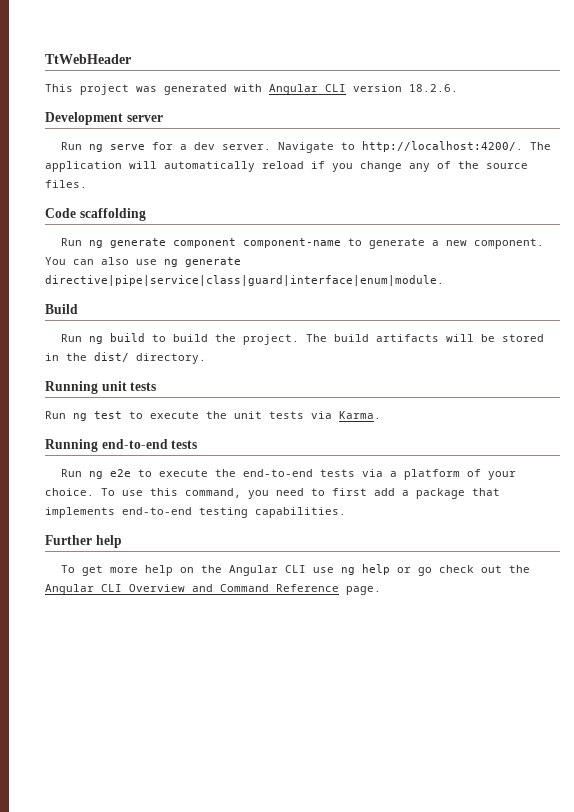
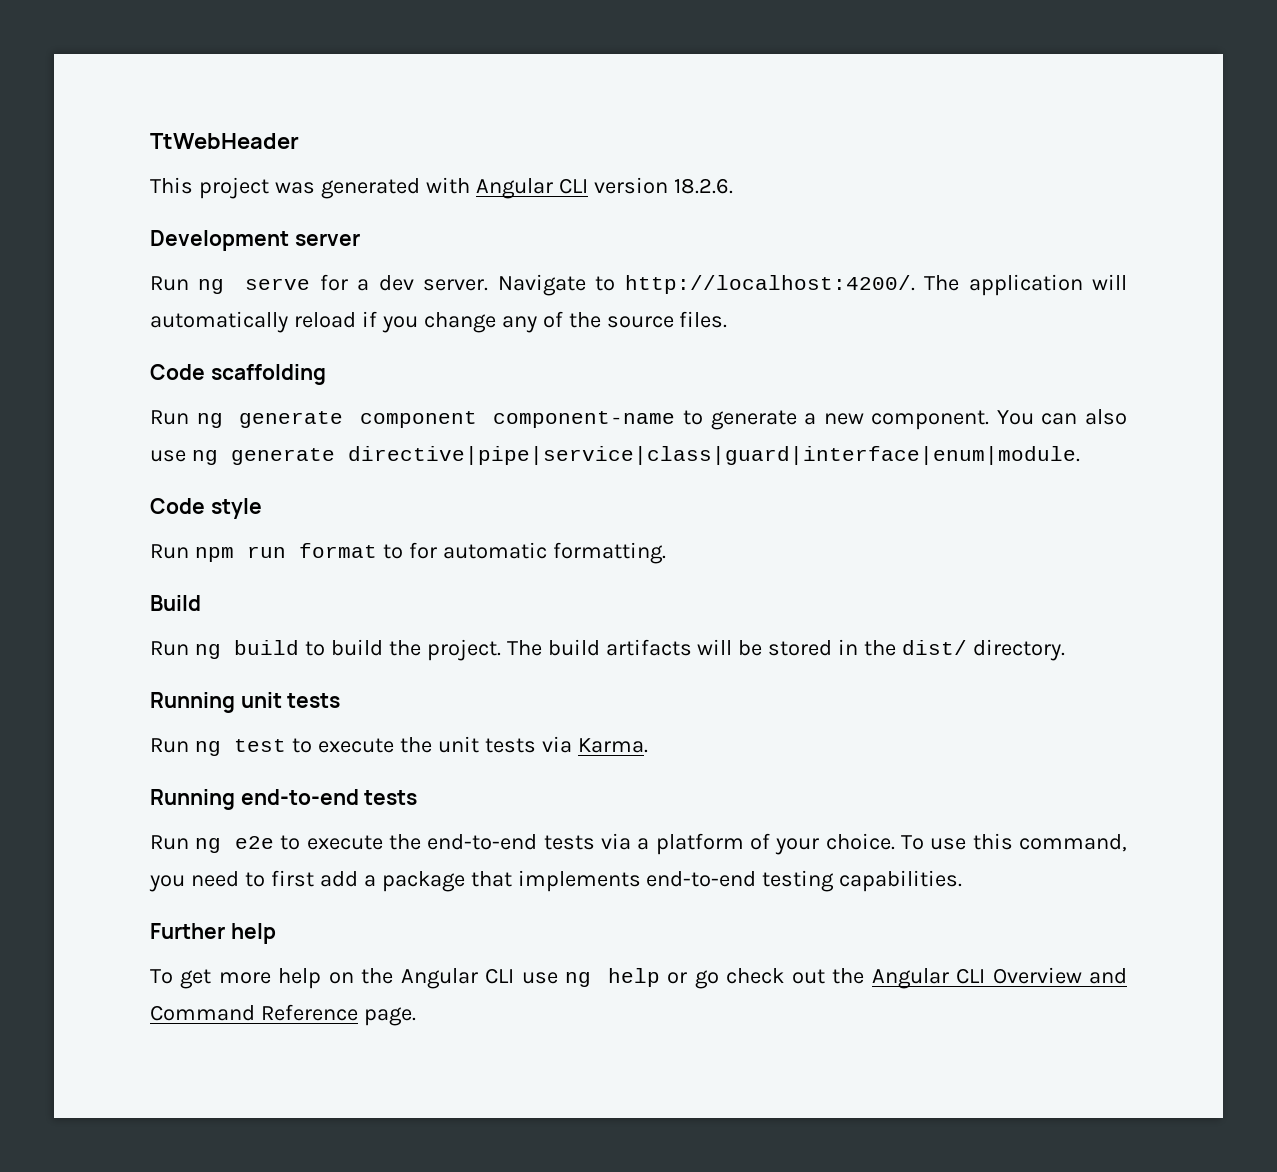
(444, 280) none -> [150,498,262,519] [150,542,666,564] // Code style // Run npm run format to for automatic formatting.

